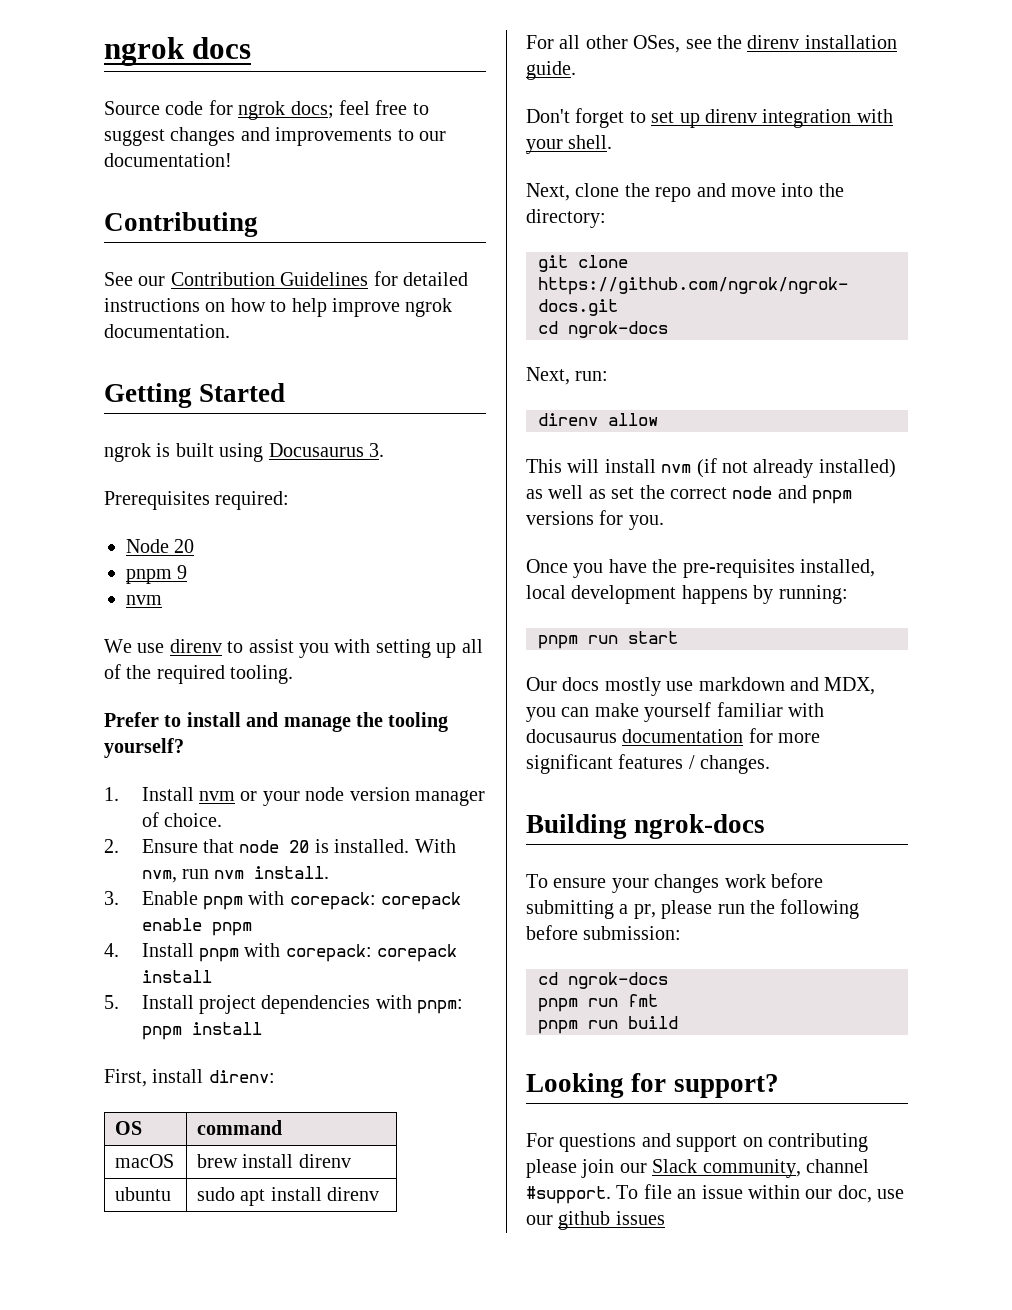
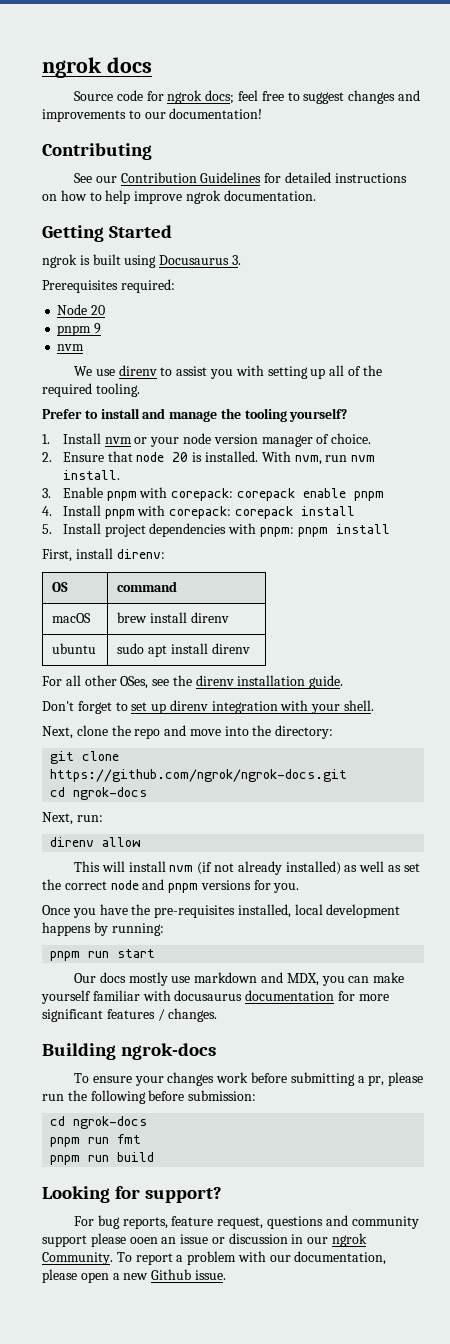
[559,1133,868,1152] [526,1159,869,1178] [526,1184,905,1204] [526,1211,665,1230] questions and support on contributing please join our Slack community, channel #support. To file an issue within our doc, use our github issues -> [97,1215,419,1229] [42,1233,368,1247] [42,1251,387,1265] [42,1269,226,1283] bug reports, feature request, questions and community support please ooen an issue or discussion in our ngrok Community. To report a problem with our documentation, please open a new Github issue.

